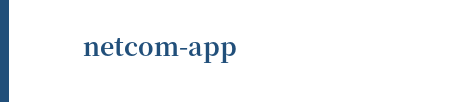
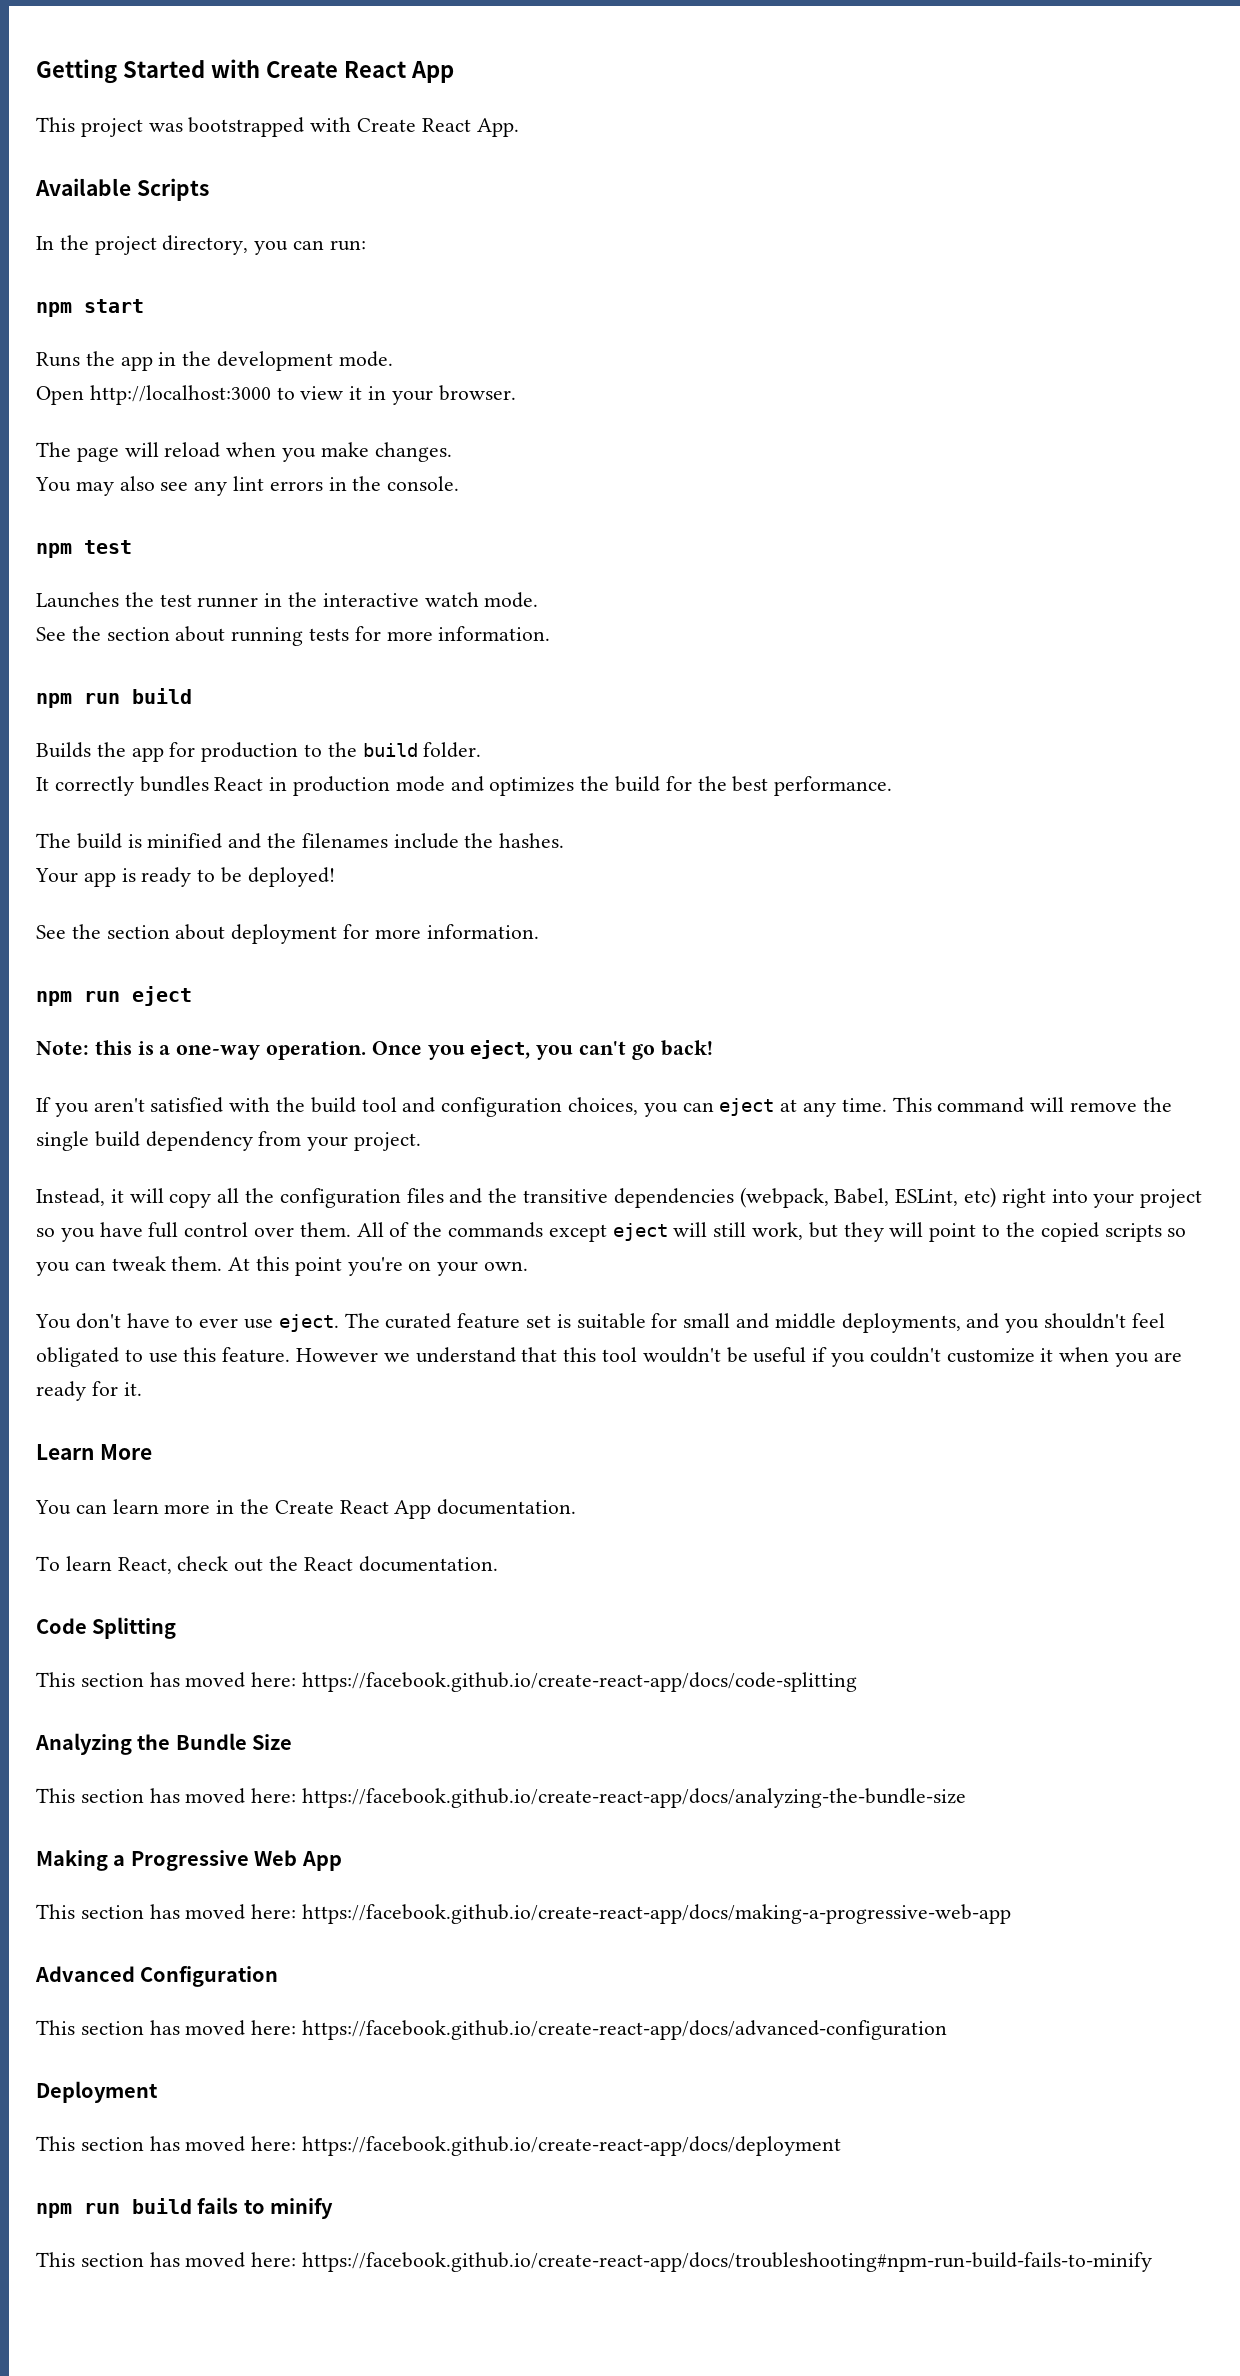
[83,38,237,63] netcom-app -> [36,59,454,84] [36,117,519,137] [35,178,209,201] [36,235,366,255] [36,299,144,317] [36,351,393,371] [36,385,516,405] [36,442,452,462] [35,476,460,496] [36,540,132,558] [36,592,539,608] [36,626,551,646] [36,688,192,708] [36,742,482,762] [36,776,893,796] [36,833,565,849] [35,867,335,887] [36,924,539,944] [36,986,192,1006] [36,1040,713,1060] [36,1097,1172,1117] [36,1131,422,1151] [36,1187,1203,1208] [36,1222,1187,1242] [36,1256,529,1276] [35,1313,1165,1333] [36,1347,1182,1367] [36,1381,142,1401] [36,1444,152,1460] [35,1499,577,1519] [36,1556,498,1574] [36,1617,177,1639] [36,1672,858,1692] [35,1733,293,1755] [36,1788,967,1808] [36,1850,342,1871] [36,1904,1012,1924] [35,1966,279,1987] [36,2020,948,2040] [36,2081,158,2103] [36,2136,842,2156] [36,2197,334,2219] [36,2252,1153,2272] Getting Started with Create React App // This project was bootstrapped with Create React App. // Available Scripts // In the project directory, you can run: // npm start // Runs the app in the development mode. // Open http://localhost:3000 to view it in your browser. // The page will reload when you make changes. // You may also see any lint errors in the console. // npm test // Launches the test runner in the interactive watch mode. // See the section about running tests for more information. // npm run build // Builds the app for production to the build folder. // It correctly bundles React in production mode and optimizes the build for the best performance. // The build is minified and the filenames include the hashes. // Your app is ready to be deployed! // See the section about deployment for more information. // npm run eject // Note: this is a one-way operation. Once you eject, you can't go back! // If you aren't satisfied with the build tool and configuration choices, you can eject at any time. This command will remove the single build dependency from your project. // Instead, it will copy all the configuration files and the transitive dependencies (webpack, Babel, ESLint, etc) right into your project so you have full control over them. All of the commands except eject will still work, but they will point to the copied scripts so you can tweak them. At this point you're on your own. // You don't have to ever use eject. The curated feature set is suitable for small and middle deployments, and you shouldn't feel obligated to use this feature. However we understand that this tool wouldn't be useful if you couldn't customize it when you are ready for it. // Learn More // You can learn more in the Create React App documentation. // To learn React, check out the React documentation. // Code Splitting // This section has moved here: https://facebook.github.io/create-react-app/docs/code-splitting // Analyzing the Bundle Size // This section has moved here: https://facebook.github.io/create-react-app/docs/analyzing-the-bundle-size // Making a Progressive Web App // This section has moved here: https://facebook.github.io/create-react-app/docs/making-a-progressive-web-app // Advanced Configuration // This section has moved here: https://facebook.github.io/create-react-app/docs/advanced-configuration // Deployment // This section has moved here: https://facebook.github.io/create-react-app/docs/deployment // npm run build fails to minify // This section has moved here: https://facebook.github.io/create-react-app/docs/troubleshooting#npm-run-build-fails-to-minify

